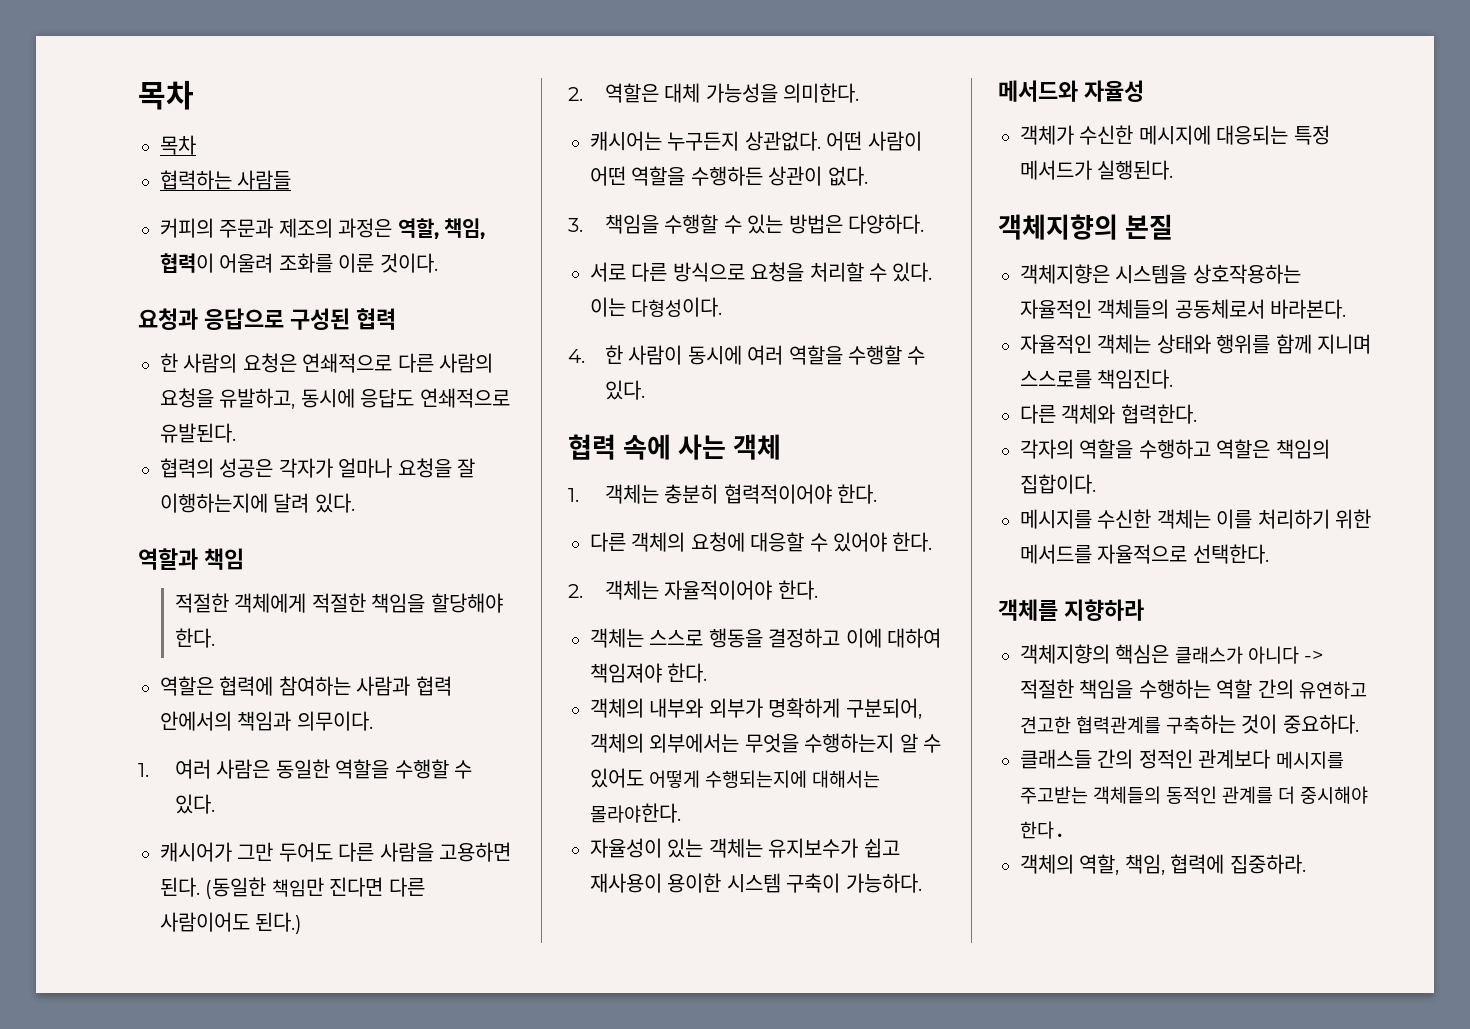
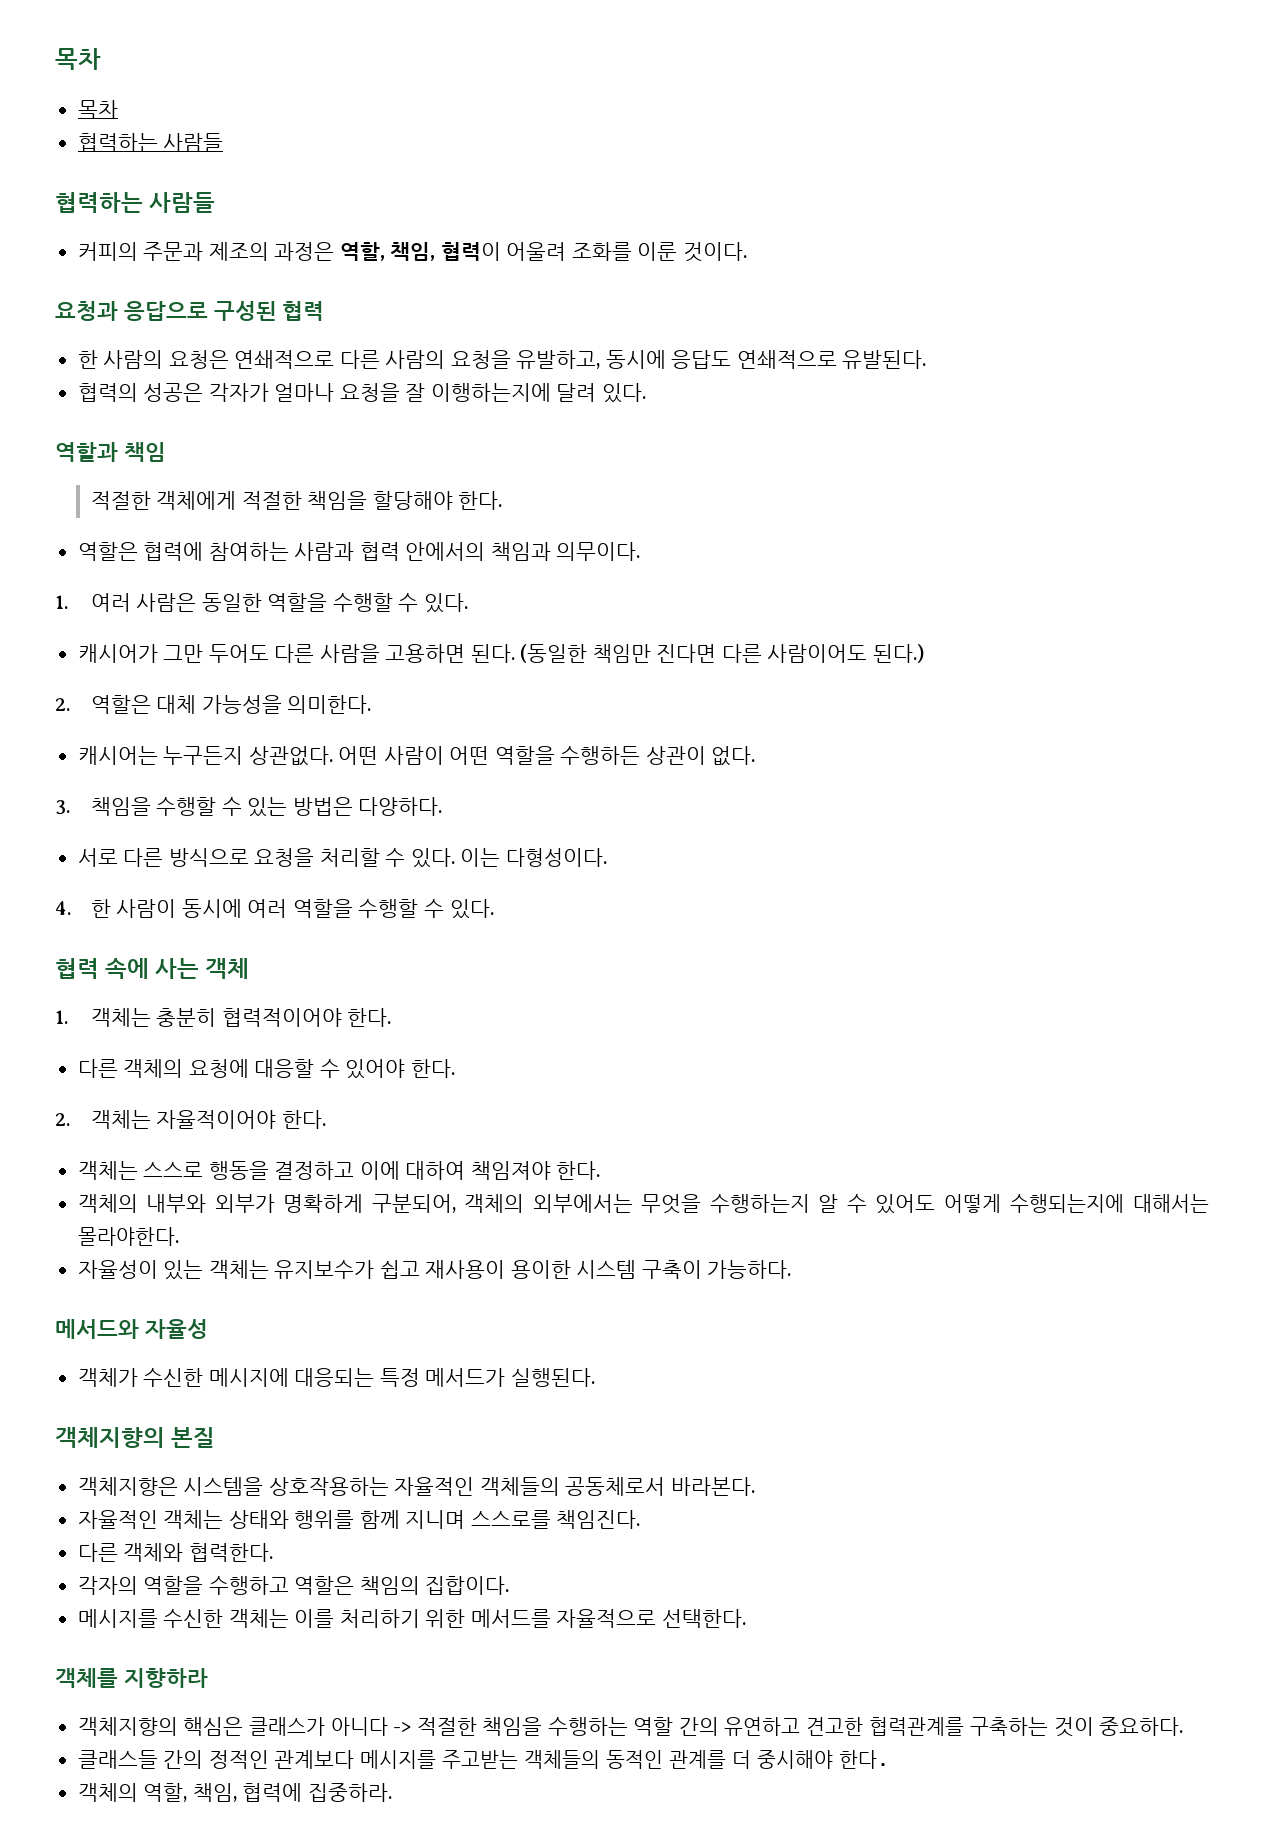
(292, 180) none -> [55,192,216,213] // 협력하는 사람들

